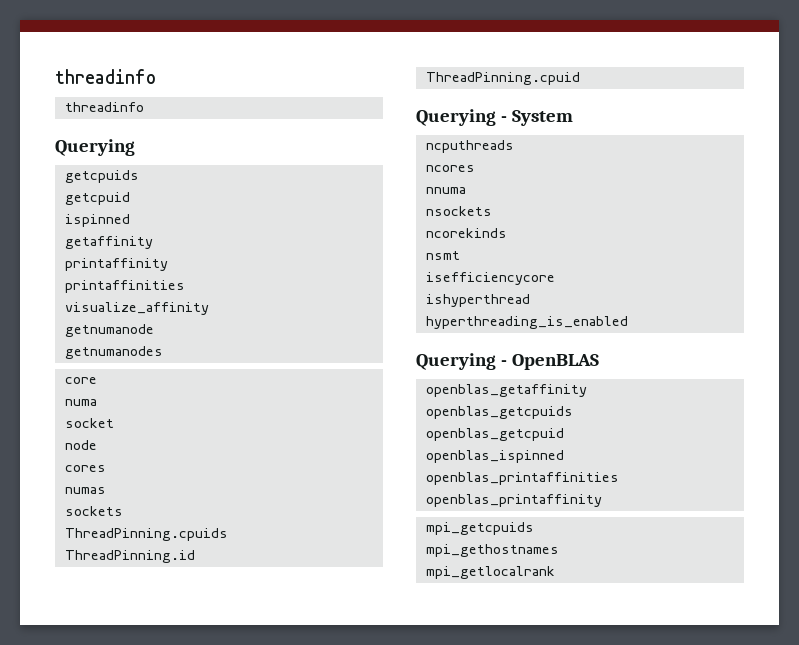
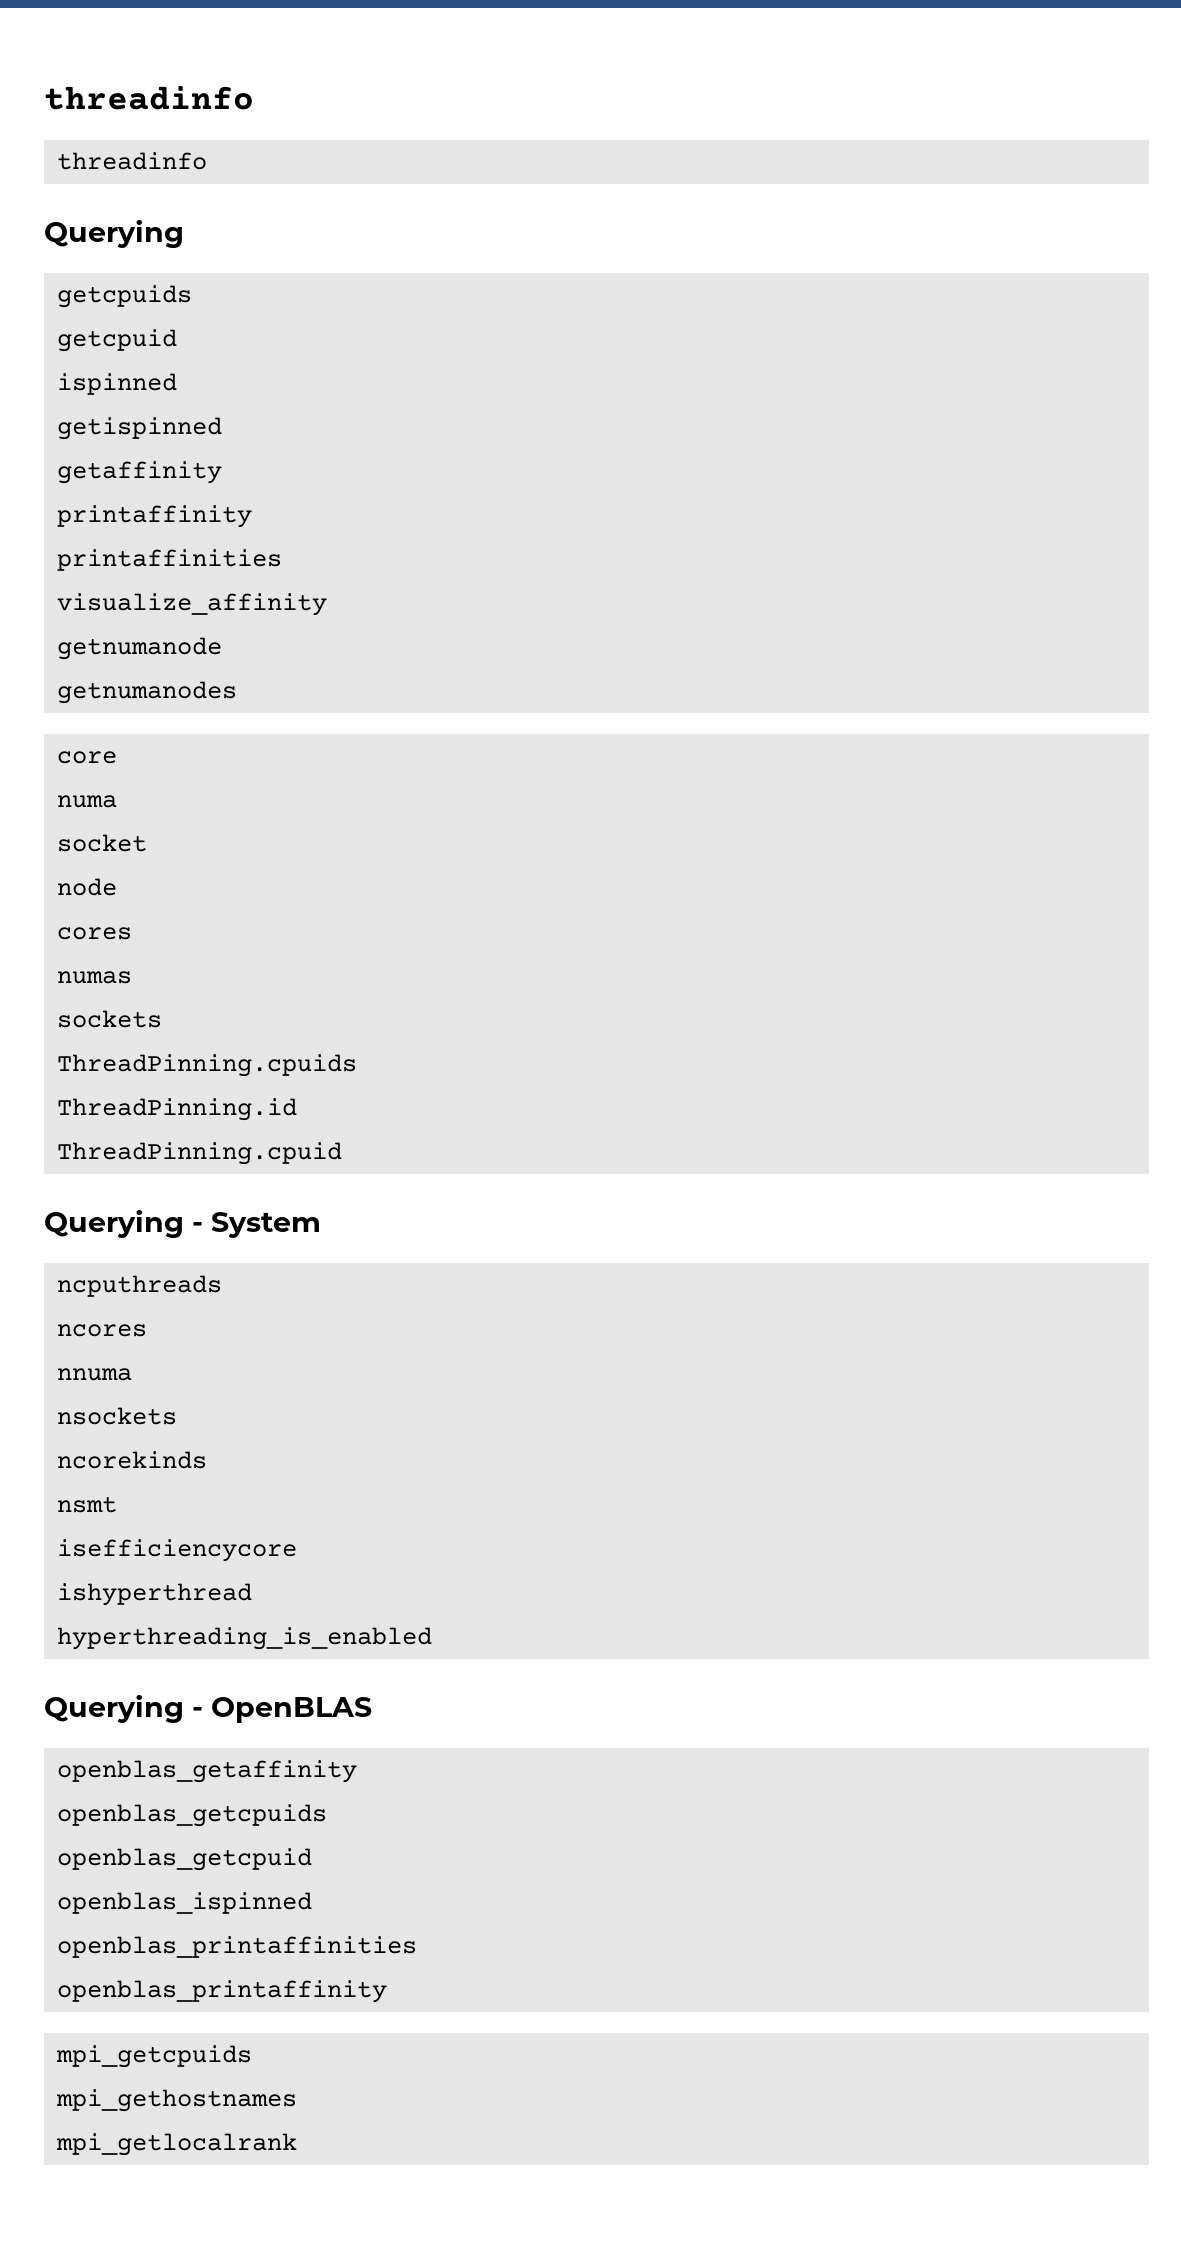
(130, 220) none -> [56,417,222,440] // getispinned

